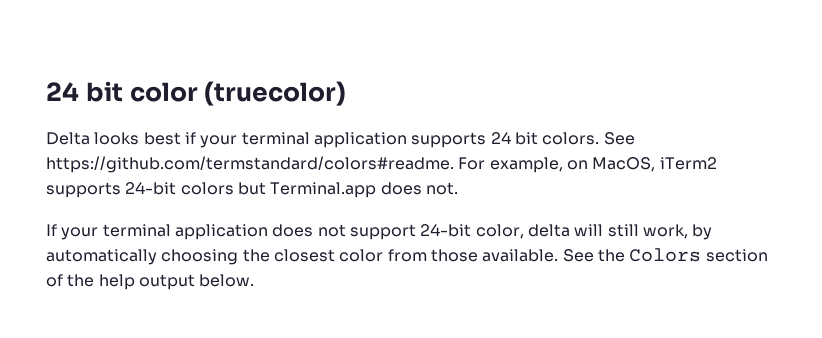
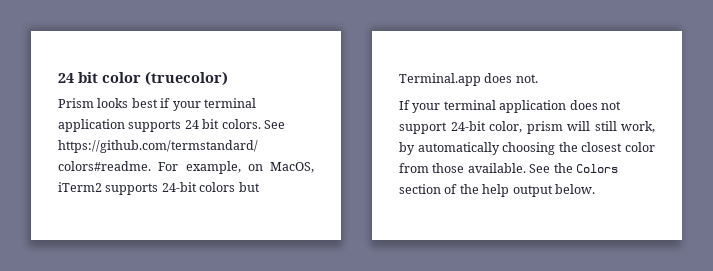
[46,132,90,145] Delta -> [58,98,94,108] Prism
[527,224,570,237] delta -> [526,121,563,134] prism

